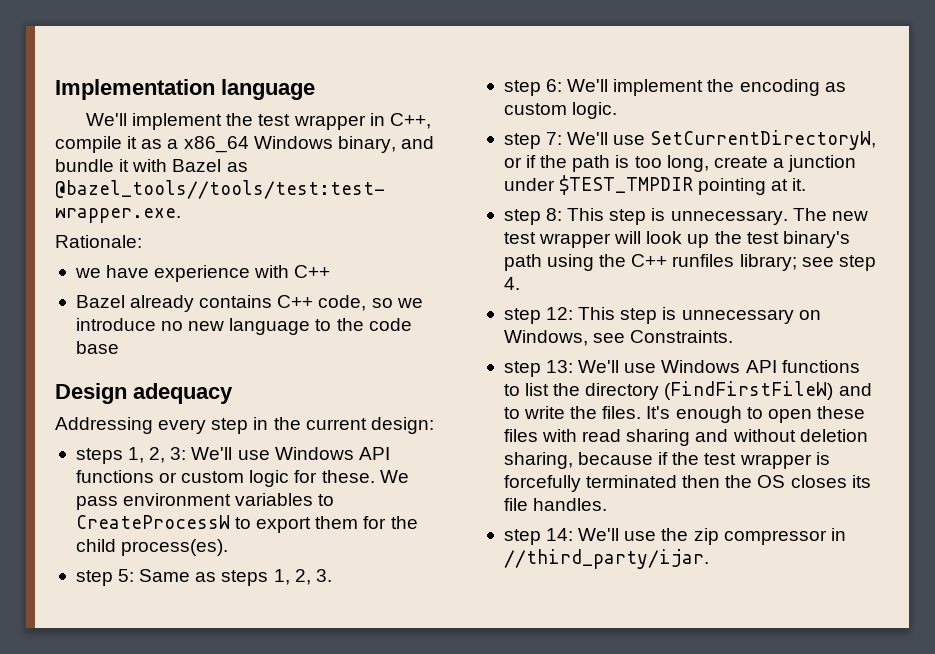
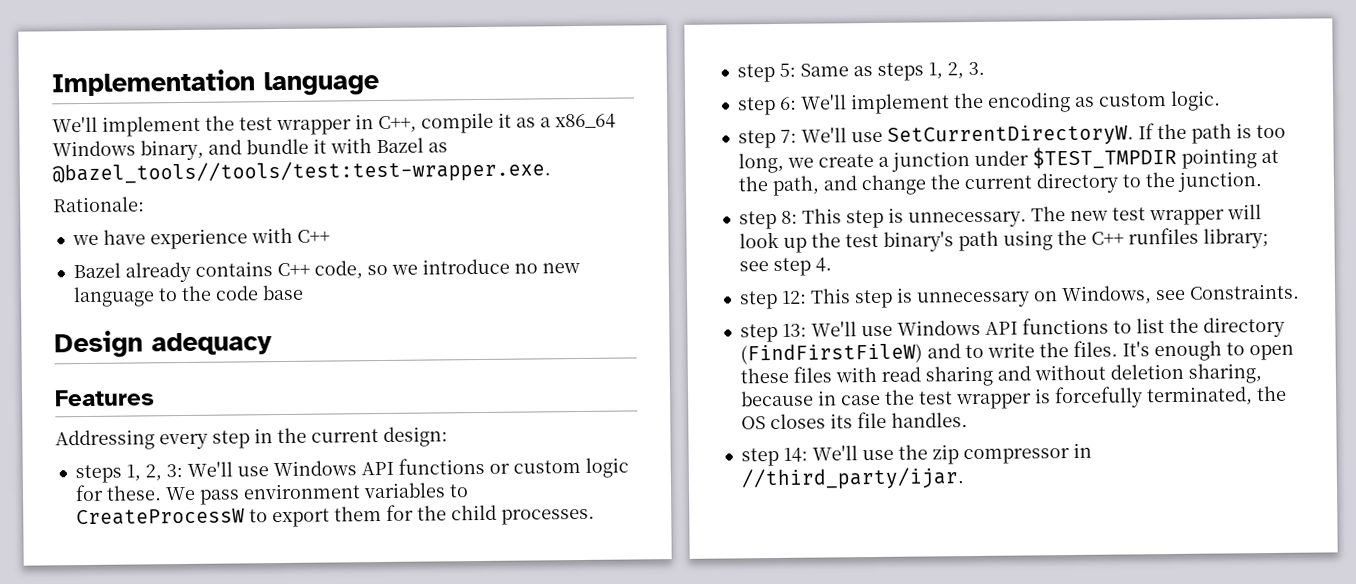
(233, 393) none -> [54,389,155,407] // Features
[121,539,229,556] process(es). -> [500,508,595,525] processes.
[650,130,877,150] [503,155,537,168] SetCurrentDirectoryW, or if -> [886,123,1155,147] SetCurrentDirectoryW. If
(709, 163) none -> [786,157,814,168] we
[792,178,807,191] it. -> [737,171,1263,197] the path, and change the current directory to the junction.
[658,452,669,465] if -> [817,390,881,406] in case
[586,475,721,488] terminated then -> [1145,386,1253,407] terminated,

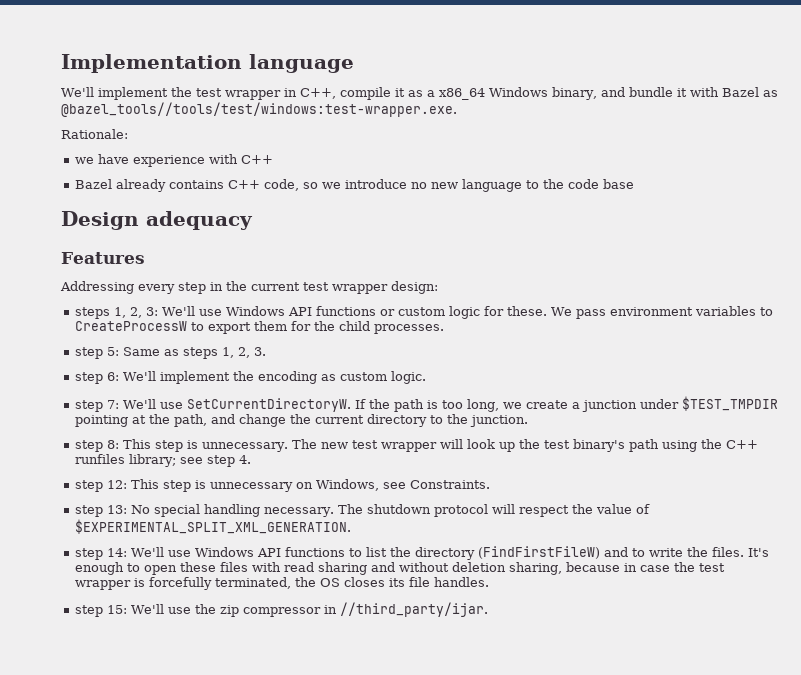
[52,159,551,186] @bazel_tools//tools/test:test-wrapper.exe. -> [61,102,457,117] @bazel_tools//tools/test/windows:test-wrapper.exe.
(379, 436) none -> [303,282,388,294] test wrapper
(807, 330) none -> [130,504,650,517] [74,519,351,534] [74,548,127,560] No special handling necessary. The shutdown protocol will respect the value of $EXPERIMENTAL_SPLIT_XML_GENERATION. // step 14:
[782,447,808,462] 14: -> [106,605,127,614] 15:

